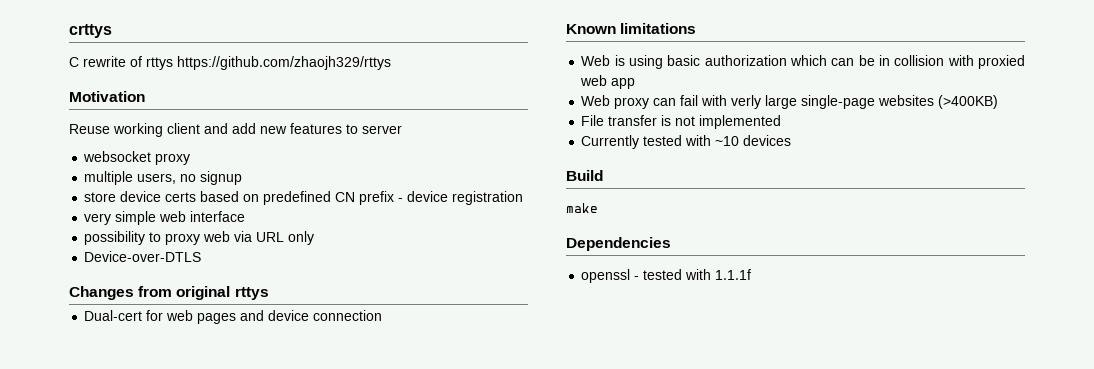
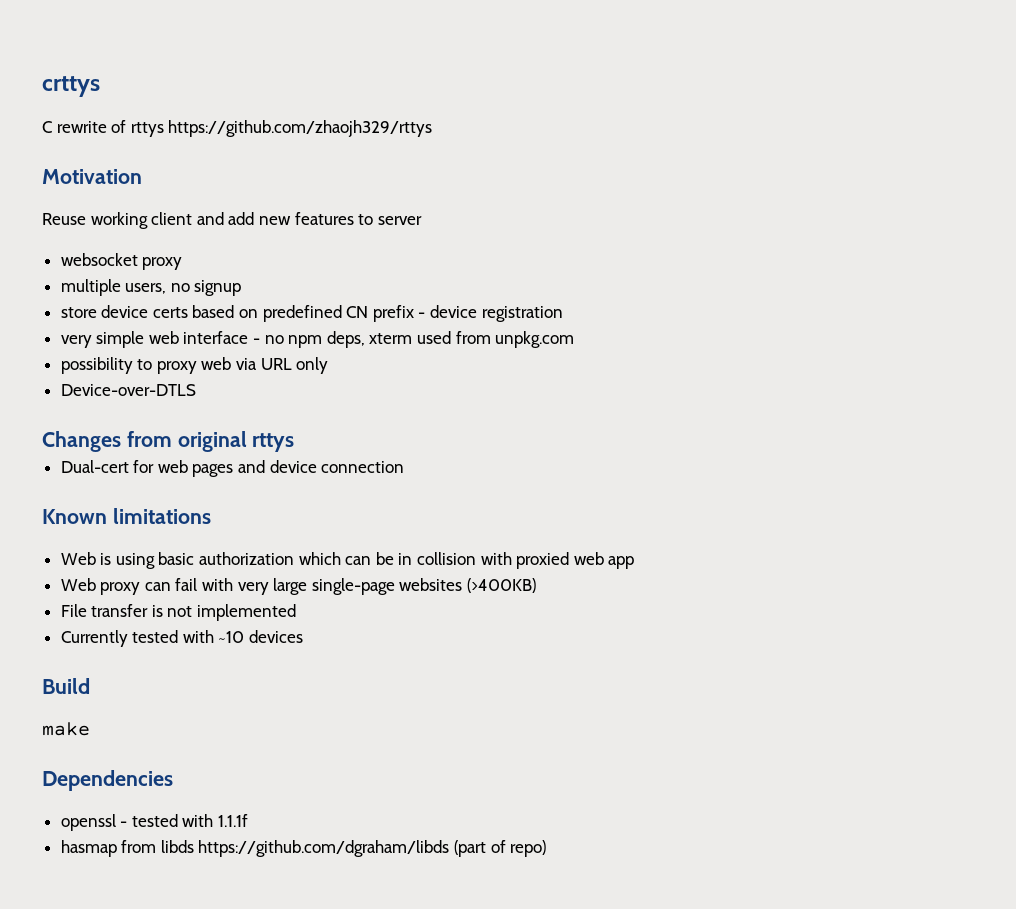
(246, 216) none -> [253,331,575,348] - no npm deps, xterm used from unpkg.com
[731,95,762,109] verly -> [237,582,269,595] very
(752, 274) none -> [60,840,547,857] // hasmap from libds https://github.com/dgraham/libds (part of repo)

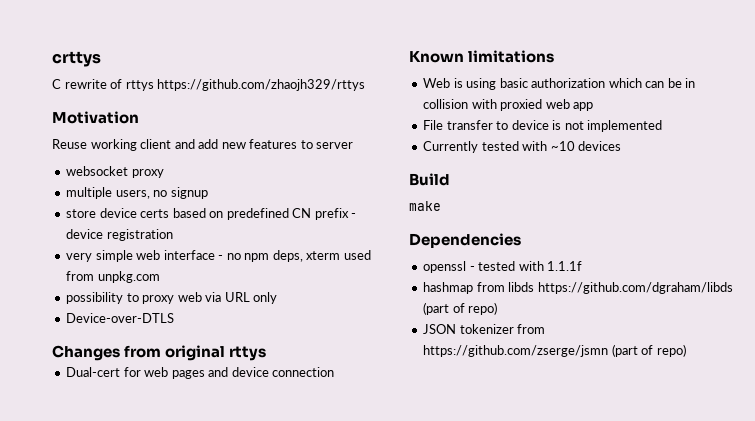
[60,578,537,595] // Web proxy can fail with very large single-page websites (>400KB) -> (594, 106) none
(149, 610) none -> [496,120,549,130] to device
[60,840,117,857] hasmap -> [423,282,474,294] hashmap
(547, 848) none -> [423,324,546,334] [423,344,686,357] // JSON tokenizer from https://github.com/zserge/jsmn (part of repo)

